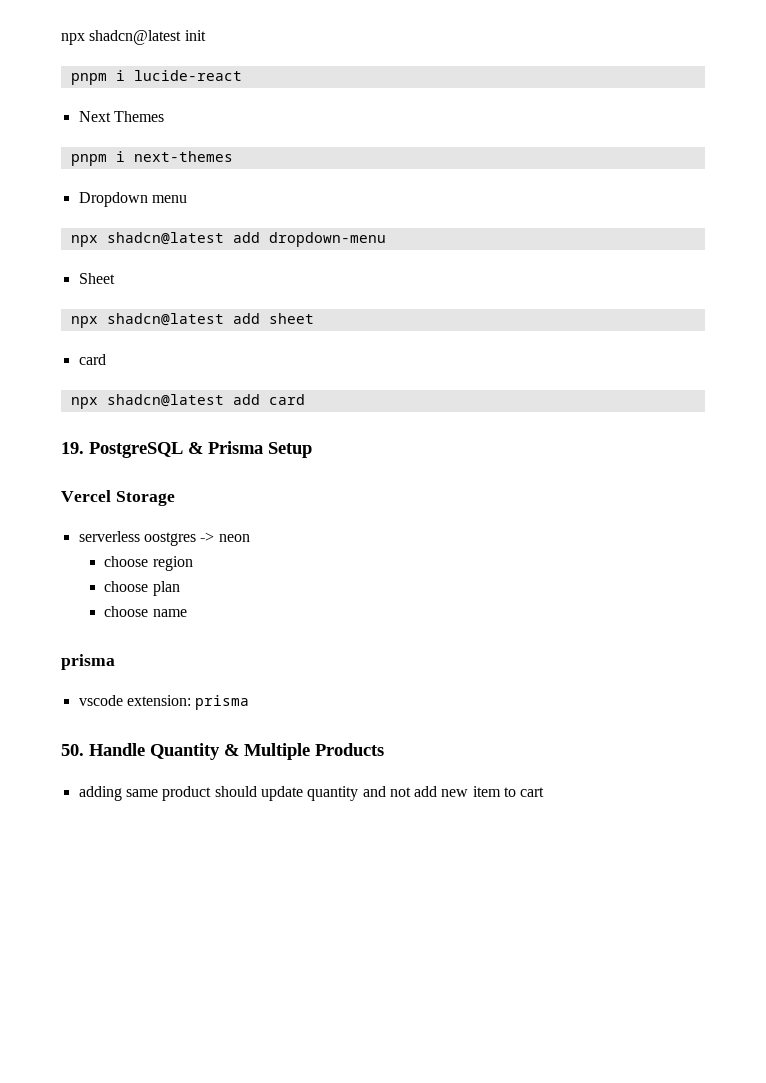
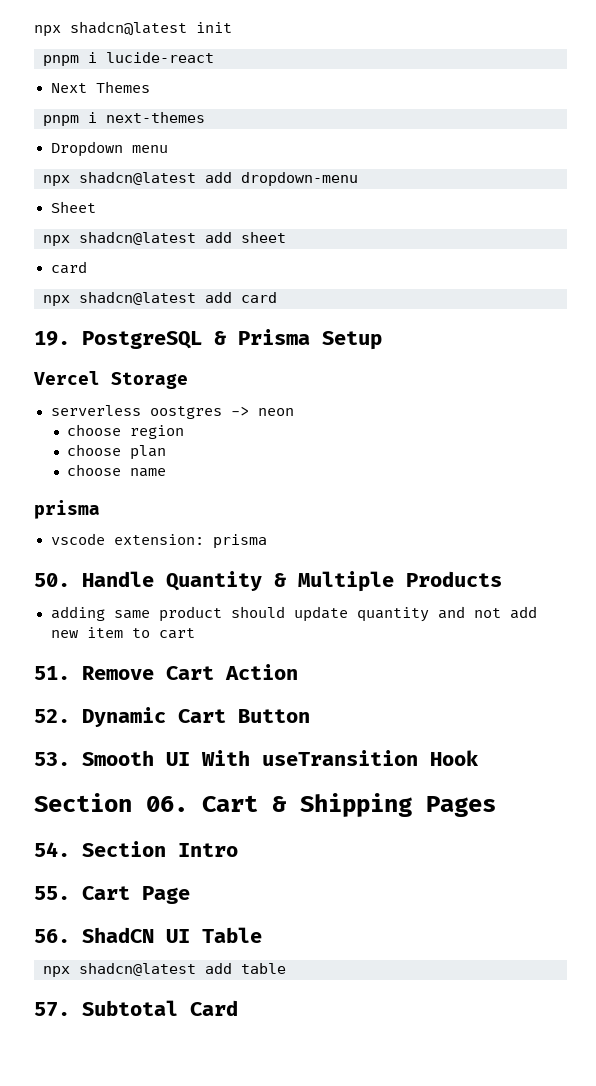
(545, 792) none -> [34,664,298,680] [34,707,310,727] [34,750,479,766] [34,793,496,817] [34,841,238,857] [34,886,190,904] [34,927,262,943] [43,963,286,977] [34,1000,238,1017] // 51. Remove Cart Action // 52. Dynamic Cart Button // 53. Smooth UI With useTransition Hook // Section 06. Cart & Shipping Pages // 54. Section Intro // 55. Cart Page // 56. ShadCN UI Table // npx shadcn@latest add table // 57. Subtotal Card

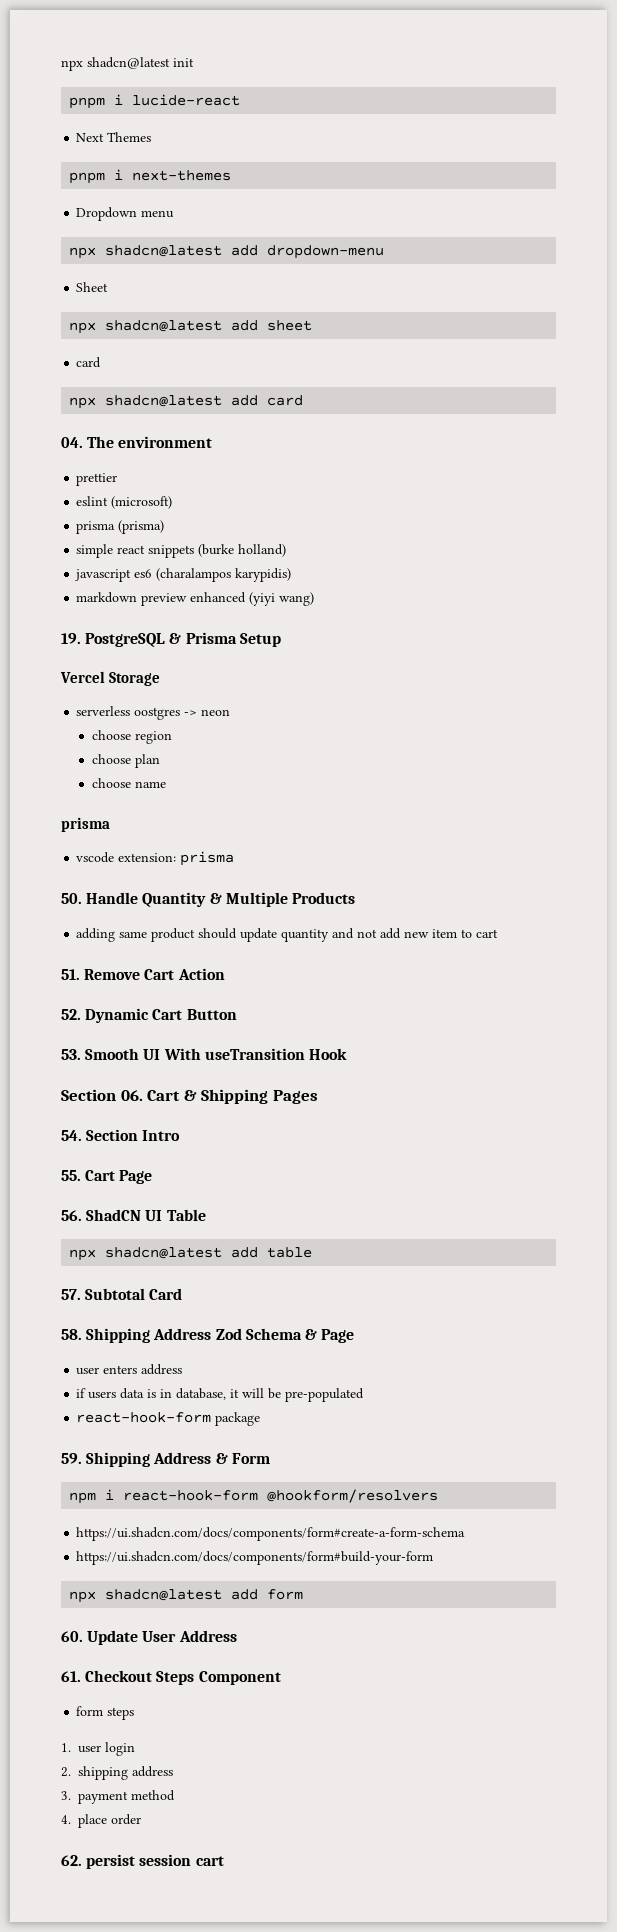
(277, 297) none -> [61,436,213,448] [76,473,118,486] [76,496,173,509] [76,520,165,534] [76,544,287,558] [75,568,292,582] [76,592,315,606] // 04. The environment // prettier // eslint (microsoft) // prisma (prisma) // simple react snippets (burke holland) // javascript es6 (charalampos karypidis) // markdown preview enhanced (yiyi wang)
(238, 1008) none -> [61,1328,355,1343] [76,1364,183,1375] [76,1388,365,1402] [76,1412,261,1426] [61,1452,270,1467] [69,1489,439,1504] [76,1527,466,1541] [76,1551,434,1565] [69,1589,304,1603] [61,1630,237,1645] [61,1670,281,1685] [76,1706,135,1720] [61,1742,135,1756] [61,1766,173,1780] [61,1790,175,1804] [61,1814,141,1828] [61,1854,224,1869] // 58. Shipping Address Zod Schema & Page // user enters address // if users data is in database, it will be pre-populated // react-hook-form package // 59. Shipping Address & Form // npm i react-hook-form @hookform/resolvers // https://ui.shadcn.com/docs/components/form#create-a-form-schema // https://ui.shadcn.com/docs/components/form#build-your-form // npx shadcn@latest add form // 60. Update User Address // 61. Checkout Steps Component // form steps // 1. user login // 2. shipping address // 3. payment method // 4. place order // 62. persist session cart

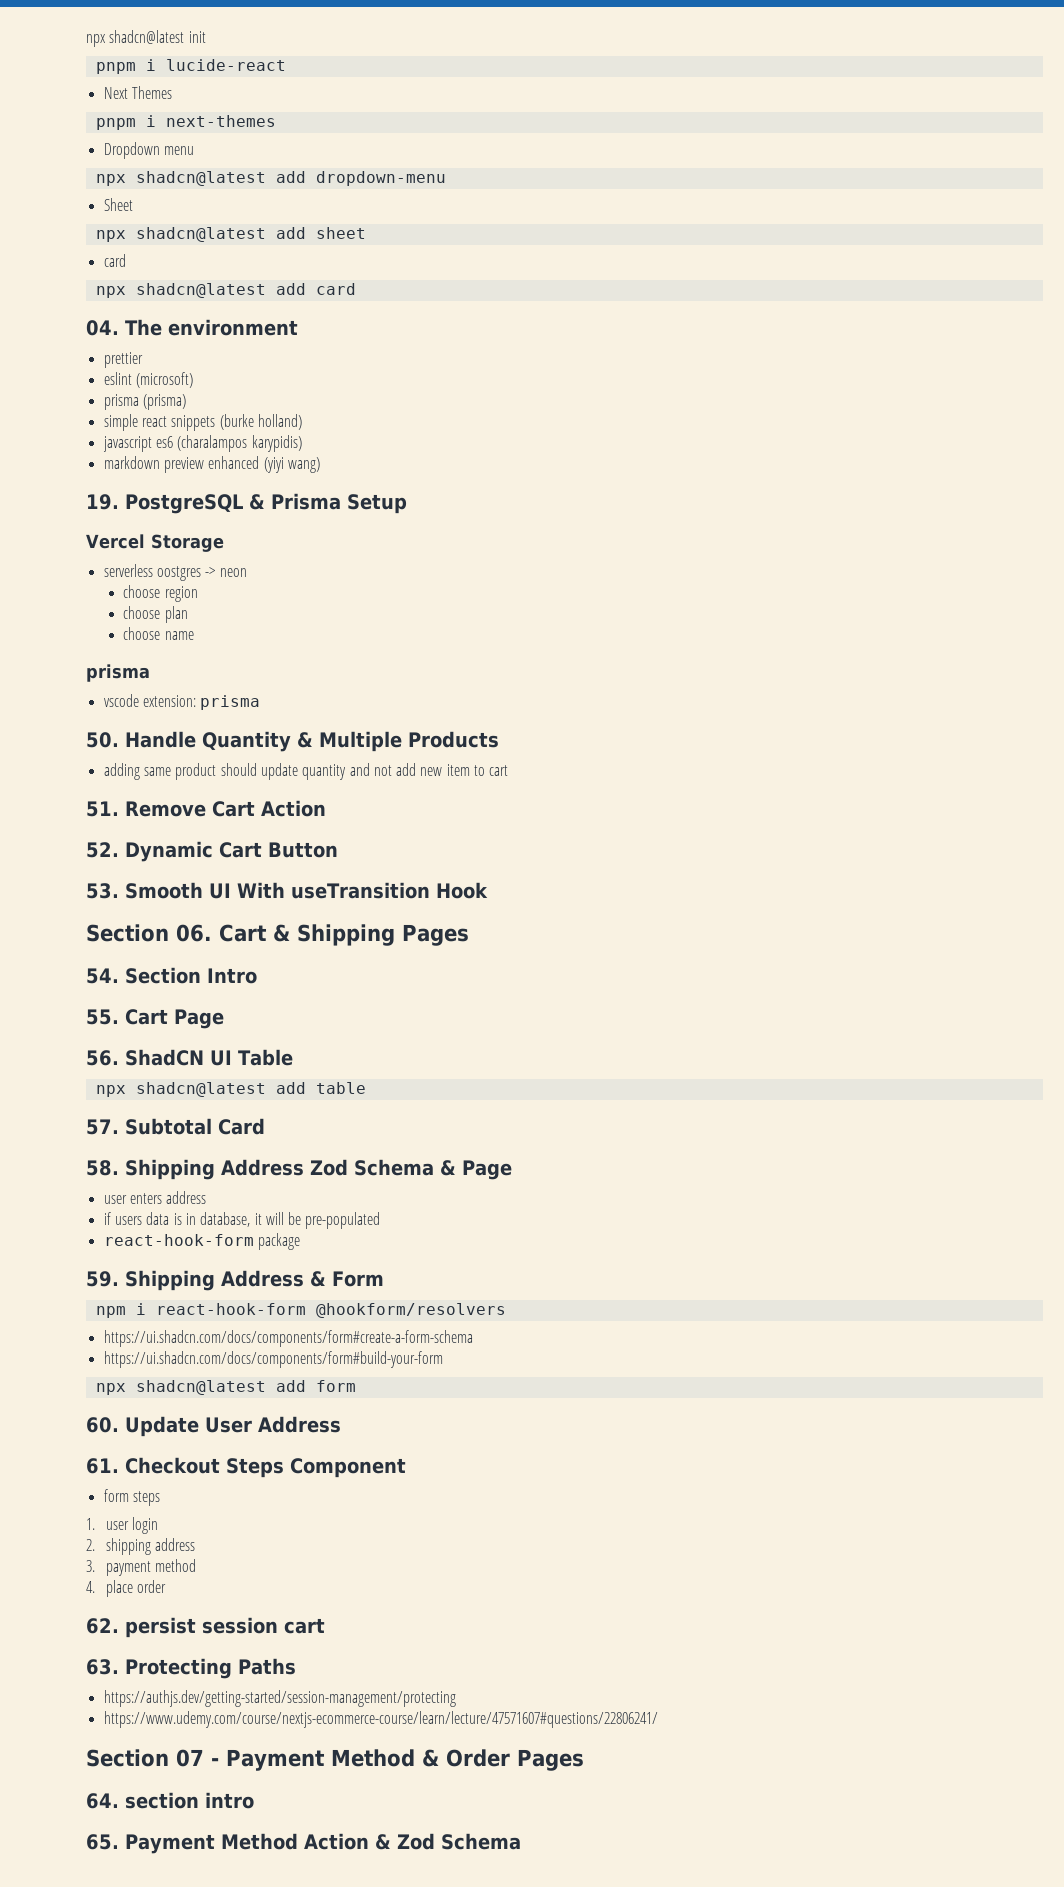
(224, 1861) none -> [86,1658,296,1679] [103,1690,456,1707] [103,1711,658,1728] [86,1749,584,1771] [86,1792,254,1809] [86,1833,521,1854] // 63. Protecting Paths // https://authjs.dev/getting-started/session-management/protecting // https://www.udemy.com/course/nextjs-ecommerce-course/learn/lecture/47571607#questions/22806241/ // Section 07 - Payment Method & Order Pages // 64. section intro // 65. Payment Method Action & Zod Schema

